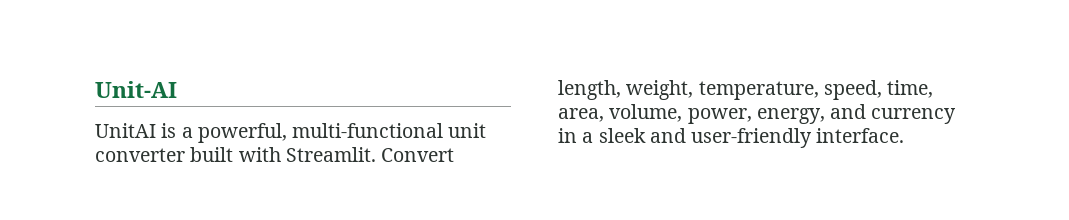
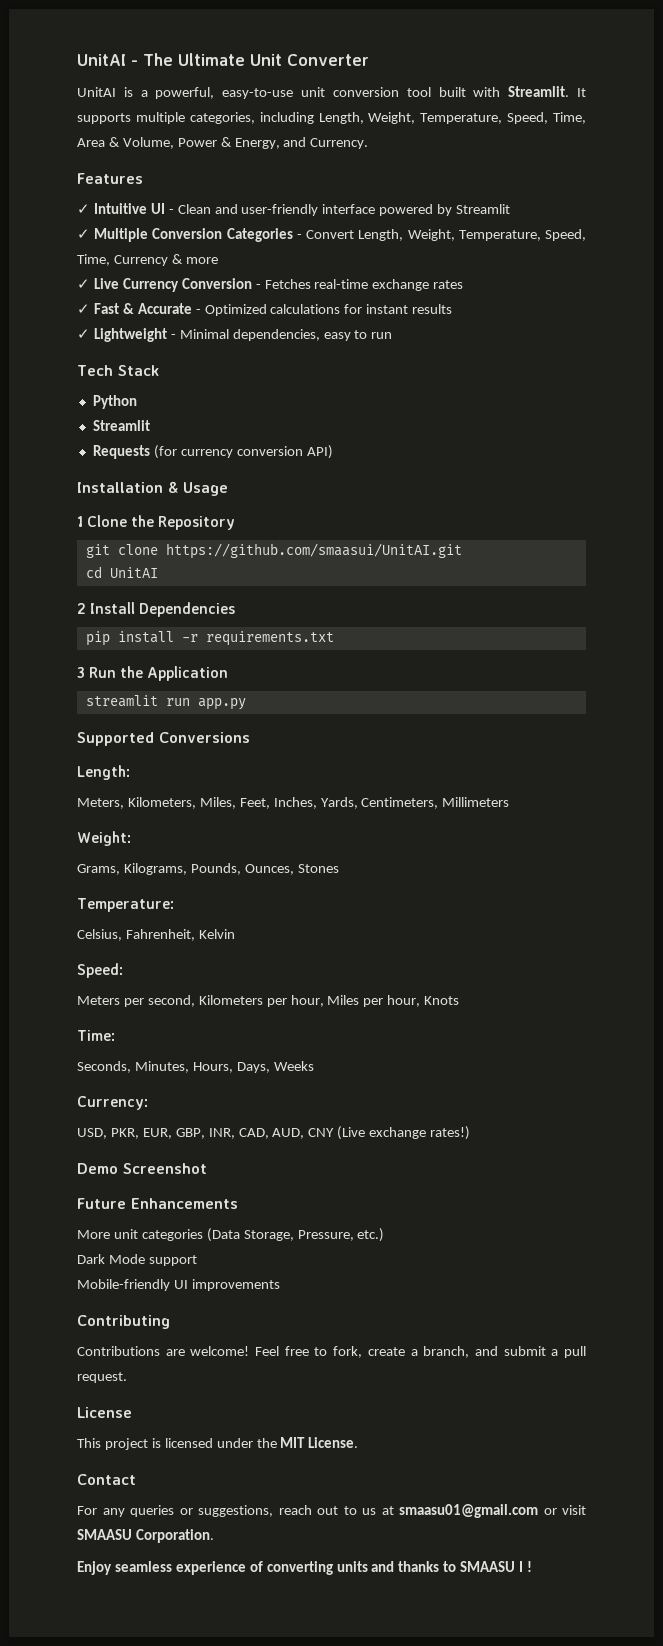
[95,81,177,98] [95,123,487,143] [95,147,455,162] [558,80,934,100] [558,104,957,124] [558,128,905,148] Unit-AI // UnitAI is a powerful, multi-functional unit converter built with Streamlit. Convert length, weight, temperature, speed, time, area, volume, power, energy, and currency in a sleek and user-friendly interface. -> [77,53,369,66] [77,86,586,99] [77,112,586,124] [77,137,369,149] [77,173,143,184] [77,203,511,216] [77,228,586,242] [77,254,218,266] [77,278,464,292] [77,303,453,316] [77,328,393,342] [77,365,159,376] [92,395,137,409] [92,420,150,431] [92,445,333,459] [77,481,228,496] [77,515,236,530] [85,543,462,559] [85,566,158,578] [77,602,236,617] [85,631,334,646] [77,666,229,681] [85,695,246,710] [77,732,250,746] [77,765,130,780] [77,797,510,809] [77,831,131,846] [77,863,339,875] [77,898,174,912] [77,929,235,941] [77,963,123,978] [77,995,460,1007] [77,1030,115,1041] [77,1061,314,1073] [77,1096,148,1110] [77,1126,471,1140] [77,1163,207,1174] [77,1198,238,1209] [77,1228,385,1242] [77,1254,197,1266] [77,1279,280,1291] [77,1315,170,1329] [77,1346,586,1358] [77,1372,127,1383] [77,1407,132,1418] [77,1437,359,1450] [77,1474,136,1485] [77,1504,586,1518] [77,1529,214,1543] [77,1561,533,1575] UnitAI - The Ultimate Unit Converter // UnitAI is a powerful, easy-to-use unit conversion tool built with Streamlit. It supports multiple categories, including Length, Weight, Temperature, Speed, Time, Area & Volume, Power & Energy, and Currency. // Features // ✓ Intuitive UI - Clean and user-friendly interface powered by Streamlit // ✓ Multiple Conversion Categories - Convert Length, Weight, Temperature, Speed, Time, Currency & more // ✓ Live Currency Conversion - Fetches real-time exchange rates // ✓ Fast & Accurate - Optimized calculations for instant results // ✓ Lightweight - Minimal dependencies, easy to run // Tech Stack // Python // Streamlit // Requests (for currency conversion API) // Installation & Usage // 1 Clone the Repository // git clone https://github.com/smaasui/UnitAI.git // cd UnitAI // 2 Install Dependencies // pip install -r requirements.txt // 3 Run the Application // streamlit run app.py // Supported Conversions // Length: // Meters, Kilometers, Miles, Feet, Inches, Yards, Centimeters, Millimeters // Weight: // Grams, Kilograms, Pounds, Ounces, Stones // Temperature: // Celsius, Fahrenheit, Kelvin // Speed: // Meters per second, Kilometers per hour, Miles per hour, Knots // Time: // Seconds, Minutes, Hours, Days, Weeks // Currency: // USD, PKR, EUR, GBP, INR, CAD, AUD, CNY (Live exchange rates!) // Demo Screenshot // Future Enhancements // More unit categories (Data Storage, Pressure, etc.) // Dark Mode support // Mobile-friendly UI improvements // Contributing // Contributions are welcome! Feel free to fork, create a branch, and submit a pull request. // License // This project is licensed under the MIT License. // Contact // For any queries or suggestions, reach out to us at smaasu01@gmail.com or visit SMAASU Corporation. // Enjoy seamless experience of converting units and thanks to SMAASU I !

